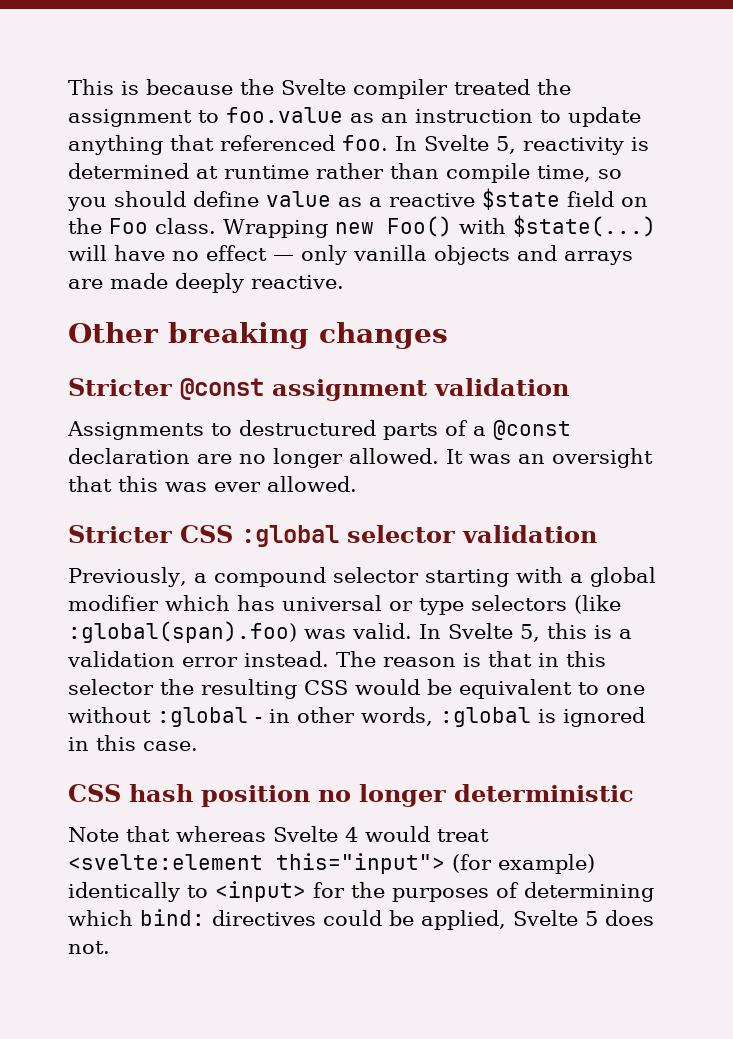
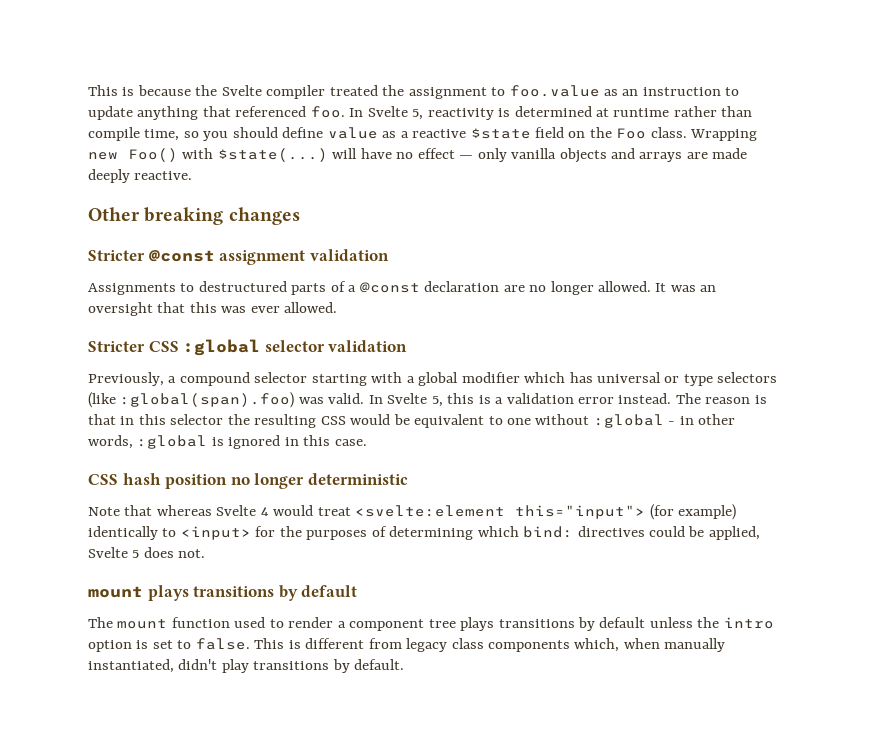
(110, 947) none -> [88,585,358,601] [88,617,774,631] [88,638,726,652] [88,659,405,673] // mount plays transitions by default // The mount function used to render a component tree plays transitions by default unless the intro option is set to false. This is different from legacy class components which, when manually instantiated, didn't play transitions by default.

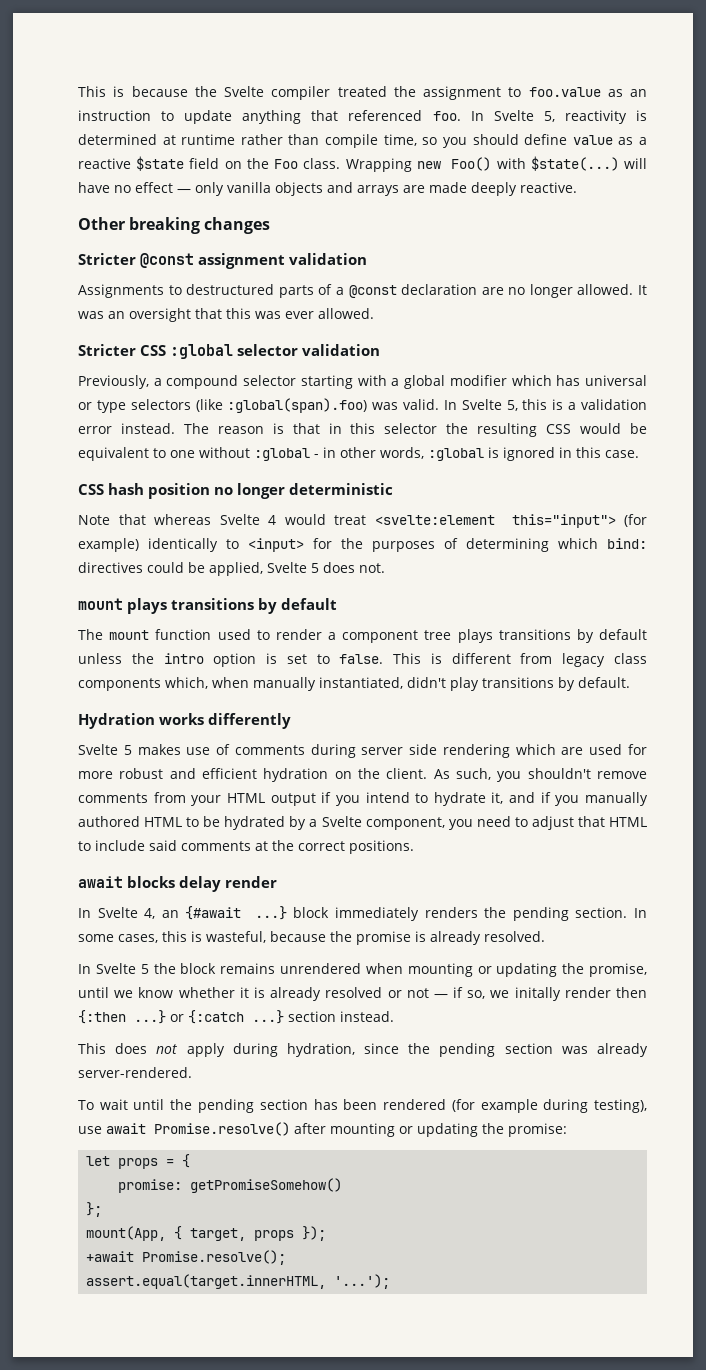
(405, 664) none -> [78,713,291,729] [78,744,647,758] [78,768,647,782] [78,792,649,806] [78,816,647,830] [78,840,414,854] [78,876,277,892] [78,906,648,921] [78,931,545,945] [78,963,647,977] [78,987,647,1001] [78,1010,394,1024] [78,1043,648,1057] [78,1067,192,1078] [78,1099,647,1113] [78,1122,567,1137] [86,1154,191,1169] [118,1178,343,1193] [86,1202,103,1217] [86,1226,327,1241] [86,1250,287,1265] [86,1274,391,1289] // Hydration works differently // Svelte 5 makes use of comments during server side rendering which are used for more robust and efficient hydration on the client. As such, you shouldn't remove comments from your HTML output if you intend to hydrate it, and if you manually authored HTML to be hydrated by a Svelte component, you need to adjust that HTML to include said comments at the correct positions. // await blocks delay render // In Svelte 4, an {#await ...} block immediately renders the pending section. In some cases, this is wasteful, because the promise is already resolved. // In Svelte 5 the block remains unrendered when mounting or updating the promise, until we know whether it is already resolved or not — if so, we initally render then {:then ...} or {:catch ...} section instead. // This does not apply during hydration, since the pending section was already server-rendered. // To wait until the pending section has been rendered (for example during testing), use await Promise.resolve() after mounting or updating the promise: // let props = { // promise: getPromiseSomehow() // }; // mount(App, { target, props }); // +await Promise.resolve(); // assert.equal(target.innerHTML, '...');

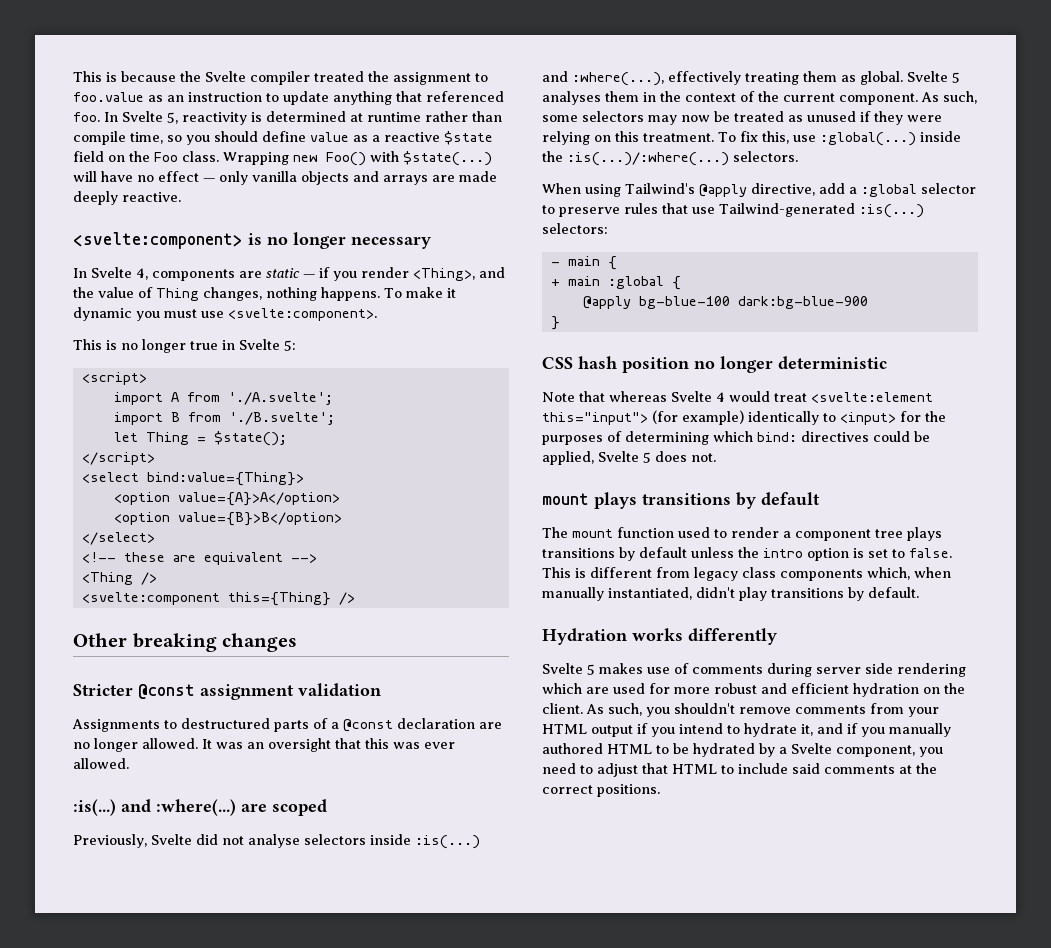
(577, 187) none -> [73,232,431,249] [73,267,505,281] [73,287,456,301] [73,307,377,321] [73,339,296,353] [81,372,147,385] [113,392,333,405] [113,412,335,425] [113,431,287,446] [81,452,155,465] [81,472,304,486] [113,492,340,506] [113,512,342,526] [81,532,155,545] [81,552,317,565] [81,572,157,585] [81,592,355,606] // <svelte:component> is no longer necessary // In Svelte 4, components are static — if you render <Thing>, and the value of Thing changes, nothing happens. To make it dynamic you must use <svelte:component>. // This is no longer true in Svelte 5: // <script> // import A from './A.svelte'; // import B from './B.svelte'; // let Thing = $state(); // </script> // <select bind:value={Thing}> // <option value={A}>A</option> // <option value={B}>B</option> // </select> // <!-- these are equivalent --> // <Thing /> // <svelte:component this={Thing} />
[78,344,380,359] [78,375,648,389] [78,398,648,413] [78,423,647,437] [78,447,639,461] Stricter CSS :global selector validation // Previously, a compound selector starting with a global modifier which has universal or type selectors (like :global(span).foo) was valid. In Svelte 5, this is a validation error instead. The reason is that in this selector the resulting CSS would be equivalent to one without :global - in other words, :global is ignored in this case. -> [73,799,327,816] [73,834,480,849] [542,71,960,86] [542,91,977,105] [542,111,942,125] [542,131,961,146] [542,151,798,166] [542,183,976,197] [542,203,924,218] [542,223,608,234] [550,256,617,270] [550,276,681,290] [582,296,868,309] [550,316,560,330] :is(...) and :where(...) are scoped // Previously, Svelte did not analyse selectors inside :is(...) and :where(...), effectively treating them as global. Svelte 5 analyses them in the context of the current component. As such, some selectors may now be treated as unused if they were relying on this treatment. To fix this, use :global(...) inside the :is(...)/:where(...) selectors. // When using Tailwind's @apply directive, add a :global selector to preserve rules that use Tailwind-generated :is(...) selectors: // - main { // + main :global { // @apply bg-blue-100 dark:bg-blue-900 // }
[78,876,277,892] [78,906,648,921] [78,931,545,945] [78,963,647,977] [78,987,647,1001] [78,1010,394,1024] [78,1043,648,1057] [78,1067,192,1078] [78,1099,647,1113] [78,1122,567,1137] [86,1154,191,1169] [118,1178,343,1193] [86,1202,103,1217] [86,1226,327,1241] [86,1250,287,1265] [86,1274,391,1289] // await blocks delay render // In Svelte 4, an {#await ...} block immediately renders the pending section. In some cases, this is wasteful, because the promise is already resolved. // In Svelte 5 the block remains unrendered when mounting or updating the promise, until we know whether it is already resolved or not — if so, we initally render then {:then ...} or {:catch ...} section instead. // This does not apply during hydration, since the pending section was already server-rendered. // To wait until the pending section has been rendered (for example during testing), use await Promise.resolve() after mounting or updating the promise: // let props = { // promise: getPromiseSomehow() // }; // mount(App, { target, props }); // +await Promise.resolve(); // assert.equal(target.innerHTML, '...'); -> (660, 790) none

